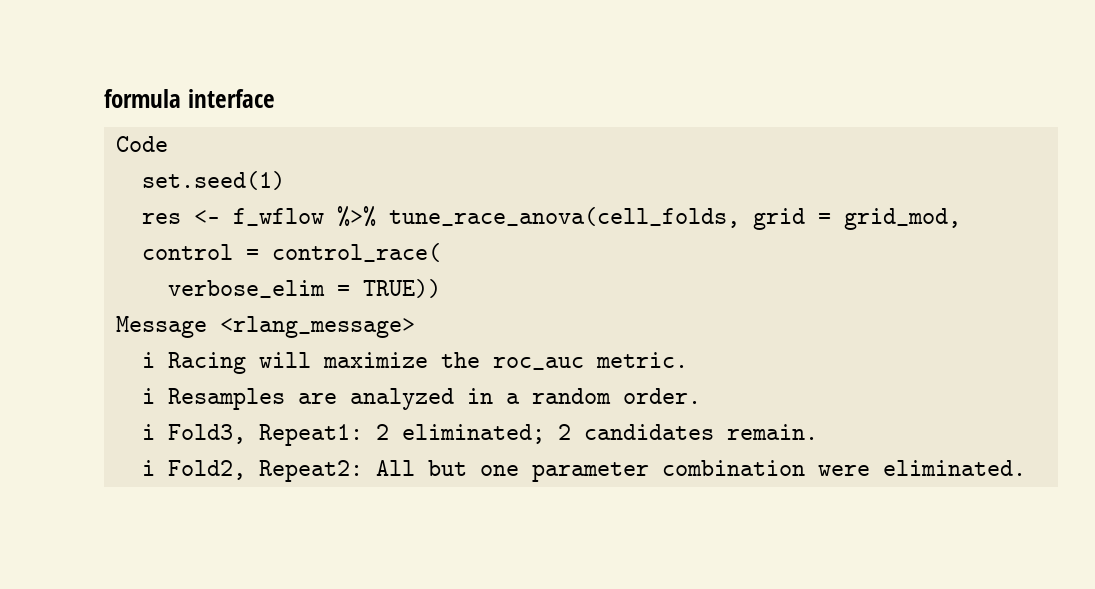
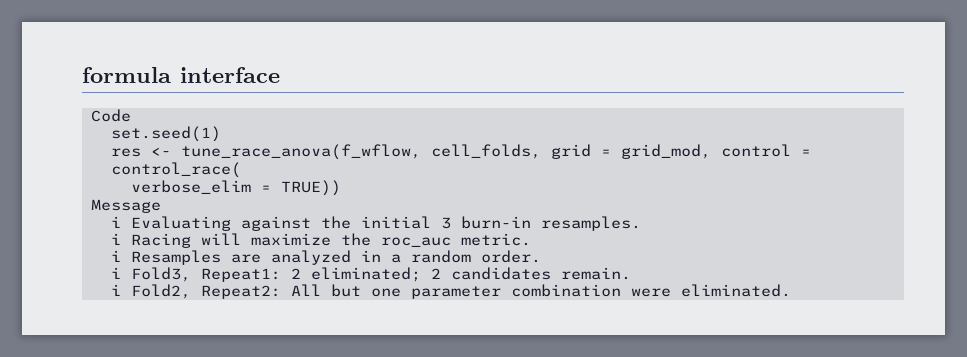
[233,206,741,228] f_wflow %>% tune_race_anova(cell_folds, -> [180,144,541,160] tune_race_anova(f_wflow, cell_folds,
[220,316,416,338] <rlang_message> -> [110,216,641,231] // i Evaluating against the initial 3 burn-in resamples.

